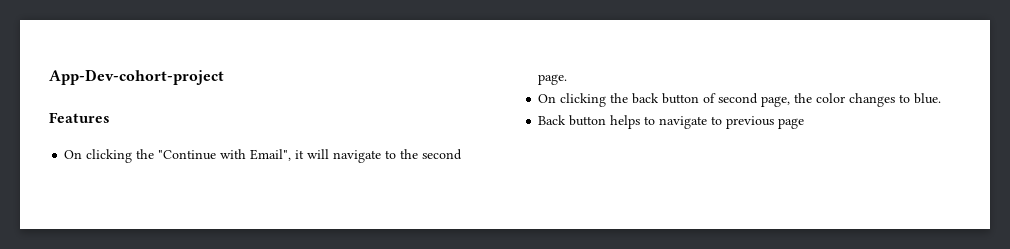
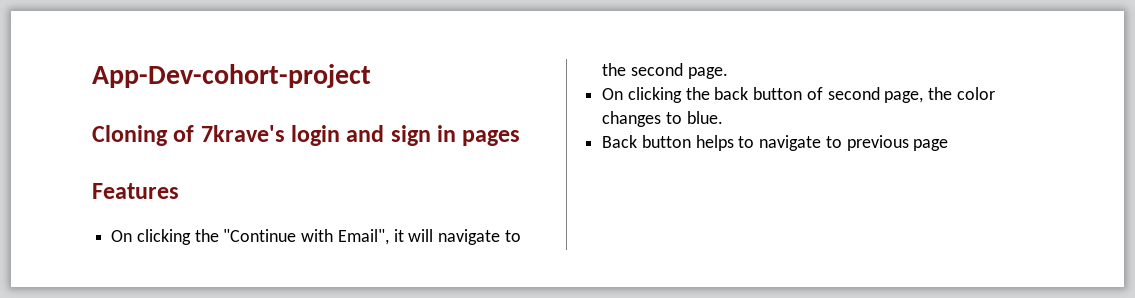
(224, 77) none -> [92,125,521,146] // Cloning of 7krave's login and sign in pages

